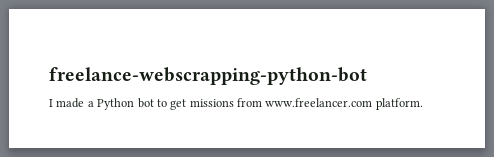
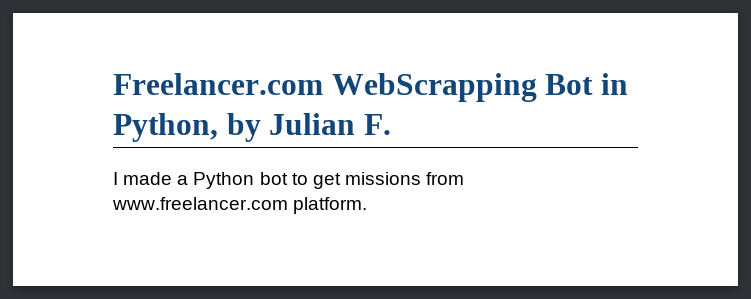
[49,67,367,85] freelance-webscrapping-python-bot -> [113,73,628,102] [113,113,391,142] Freelancer.com WebScrapping Bot in Python, by Julian F.

